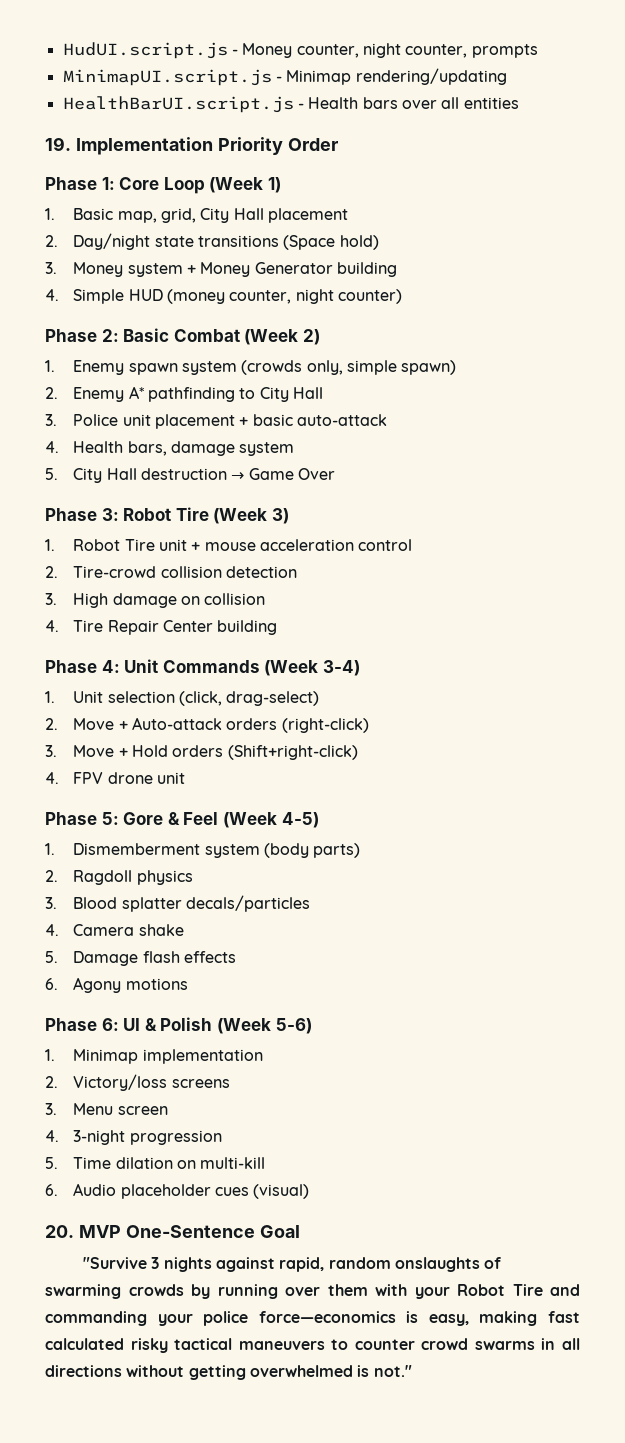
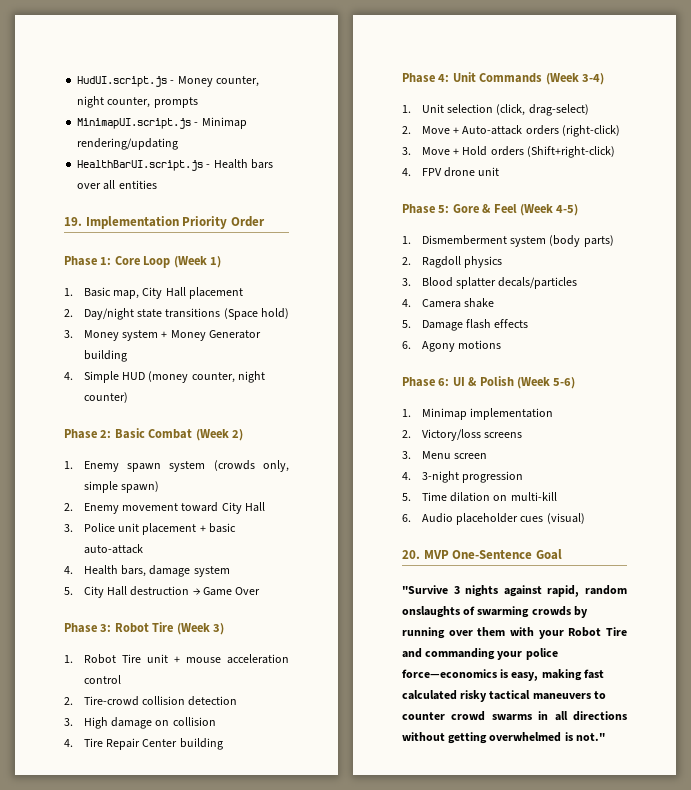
[160,208,196,223] grid, -> (140, 294) none
[128,386,256,402] A* pathfinding to -> [122,502,219,512] movement toward

